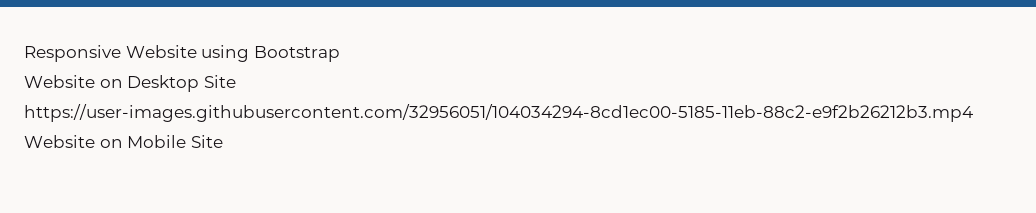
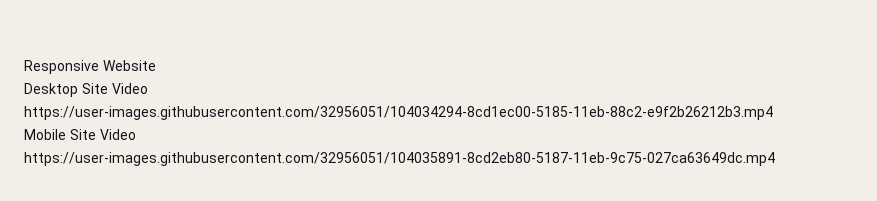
[201,45,340,62] [24,75,123,88] using Bootstrap // Website on -> (156, 65) //
(236, 81) none -> [111,83,148,94] Video
[24,135,223,148] Website on Mobile Site -> [24,129,136,140] [24,152,775,166] Mobile Site Video // https://user-images.githubusercontent.com/32956051/104035891-8cd2eb80-5187-11eb-9c75-027ca63649dc.mp4

